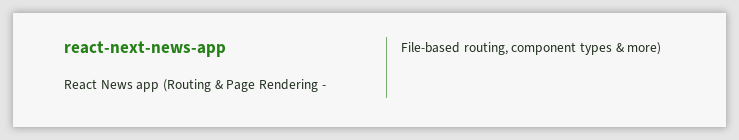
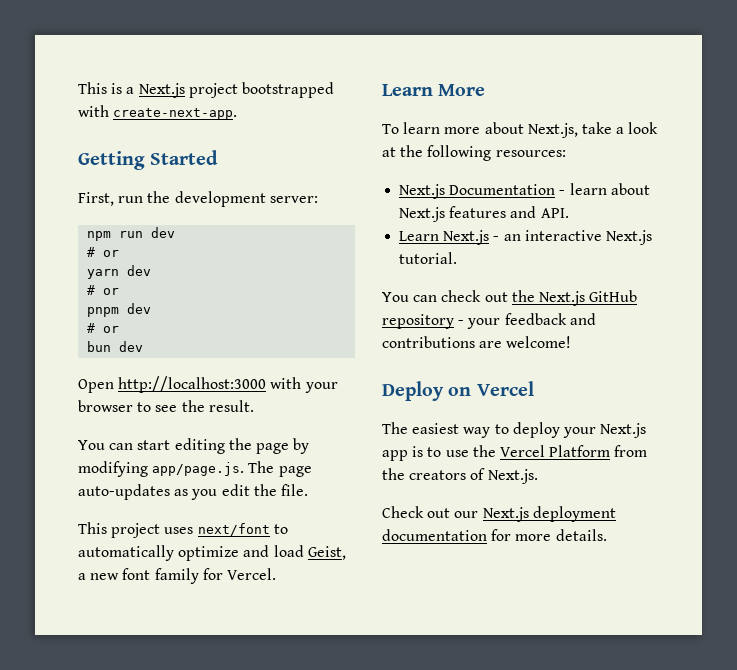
[64,41,226,57] [64,79,326,92] [401,42,662,55] react-next-news-app // React News app (Routing & Page Rendering - File-based routing, component types & more) -> [78,82,334,98] [78,105,238,120] [78,150,219,170] [78,191,318,207] [87,227,176,241] [87,247,120,257] [87,265,152,279] [87,285,120,295] [87,303,152,317] [87,323,120,333] [87,341,144,352] [78,376,338,393] [78,400,254,412] [78,438,310,454] [78,461,312,477] [78,484,308,500] [78,522,288,538] [78,545,346,561] [78,568,276,584] [382,84,486,96] [382,122,659,138] [382,145,566,161] [399,183,650,199] [399,206,569,222] [399,230,652,245] [399,252,458,264] [382,290,638,306] [382,313,596,329] [382,336,572,348] [382,381,534,401] [382,422,647,438] [382,445,648,461] [382,468,538,484] [382,506,616,522] [382,529,607,541] This is a Next.js project bootstrapped with create-next-app. // Getting Started // First, run the development server: // npm run dev // # or // yarn dev // # or // pnpm dev // # or // bun dev // Open http://localhost:3000 with your browser to see the result. // You can start editing the page by modifying app/page.js. The page auto-updates as you edit the file. // This project uses next/font to automatically optimize and load Geist, a new font family for Vercel. // Learn More // To learn more about Next.js, take a look at the following resources: // Next.js Documentation - learn about Next.js features and API. // Learn Next.js - an interactive Next.js tutorial. // You can check out the Next.js GitHub repository - your feedback and contributions are welcome! // Deploy on Vercel // The easiest way to deploy your Next.js app is to use the Vercel Platform from the creators of Next.js. // Check out our Next.js deployment documentation for more details.

